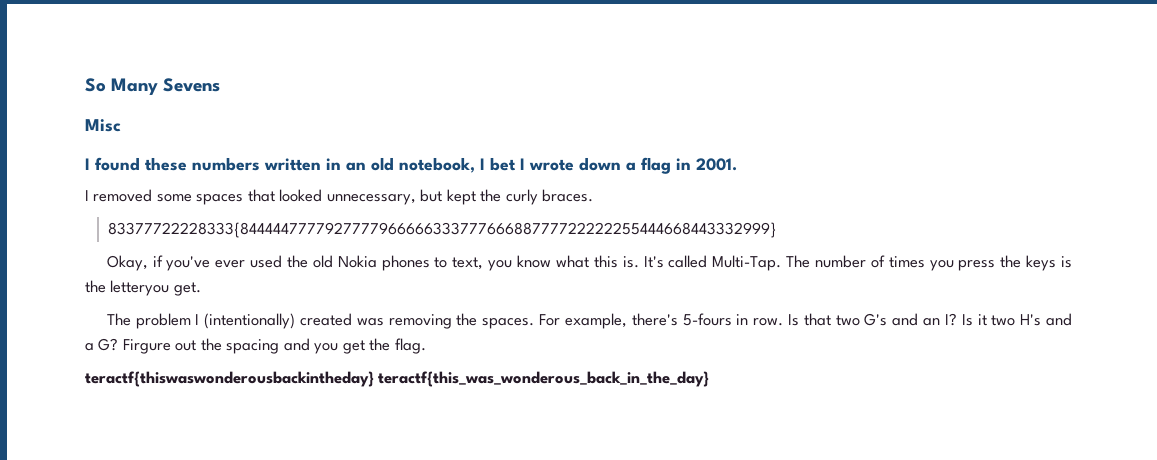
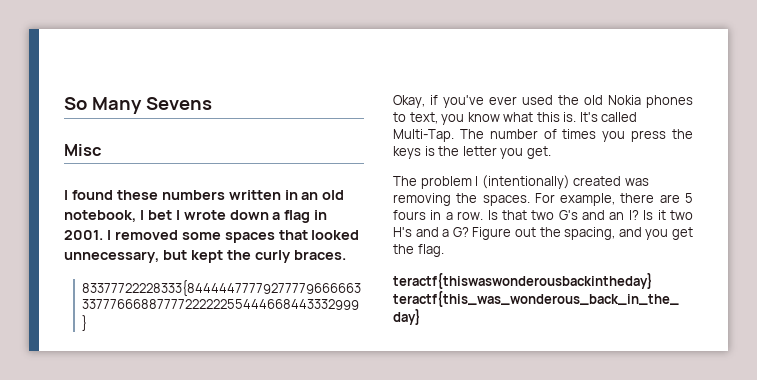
(737, 164) // -> (103, 235) none
[110,280,170,296] letteryou -> [462,146,524,159] letter you
[631,313,749,326] there's 5-fours in -> [620,193,693,203] [393,210,453,220] there are 5 fours in a
[122,339,171,354] Firgure -> [472,227,512,240] Figure
[226,339,280,354] spacing -> [564,227,616,240] spacing,

